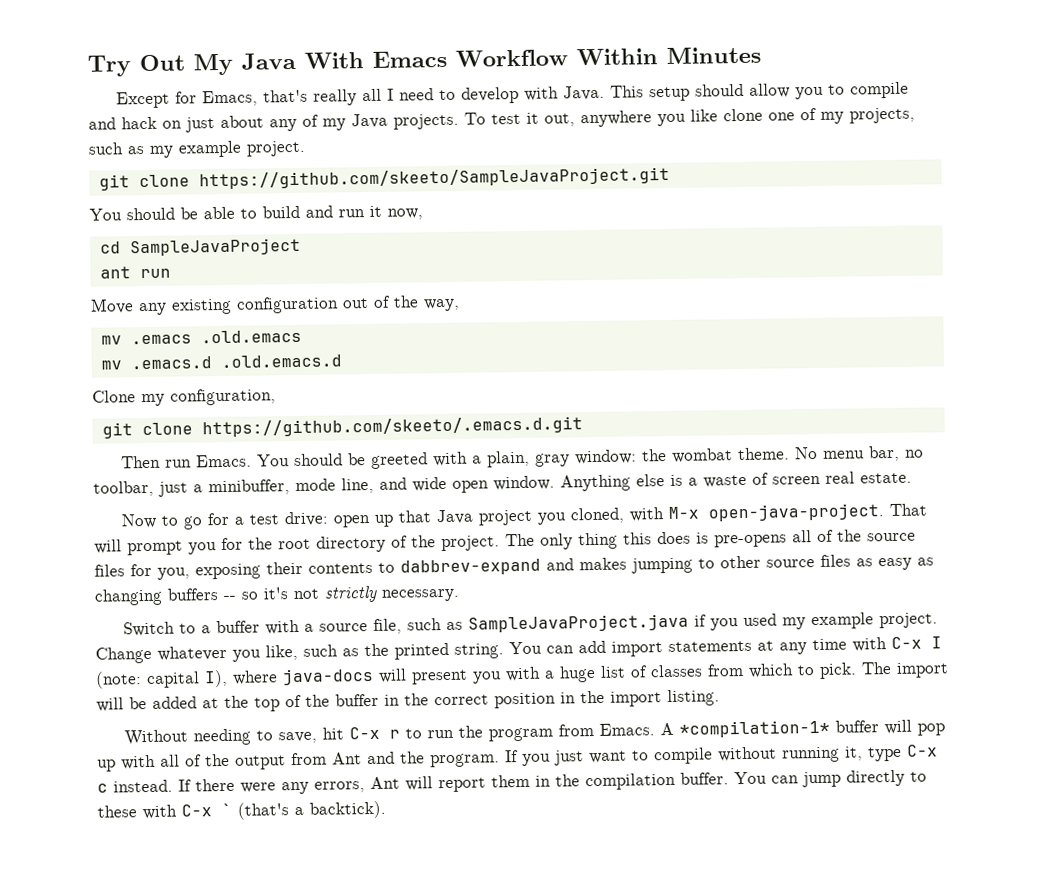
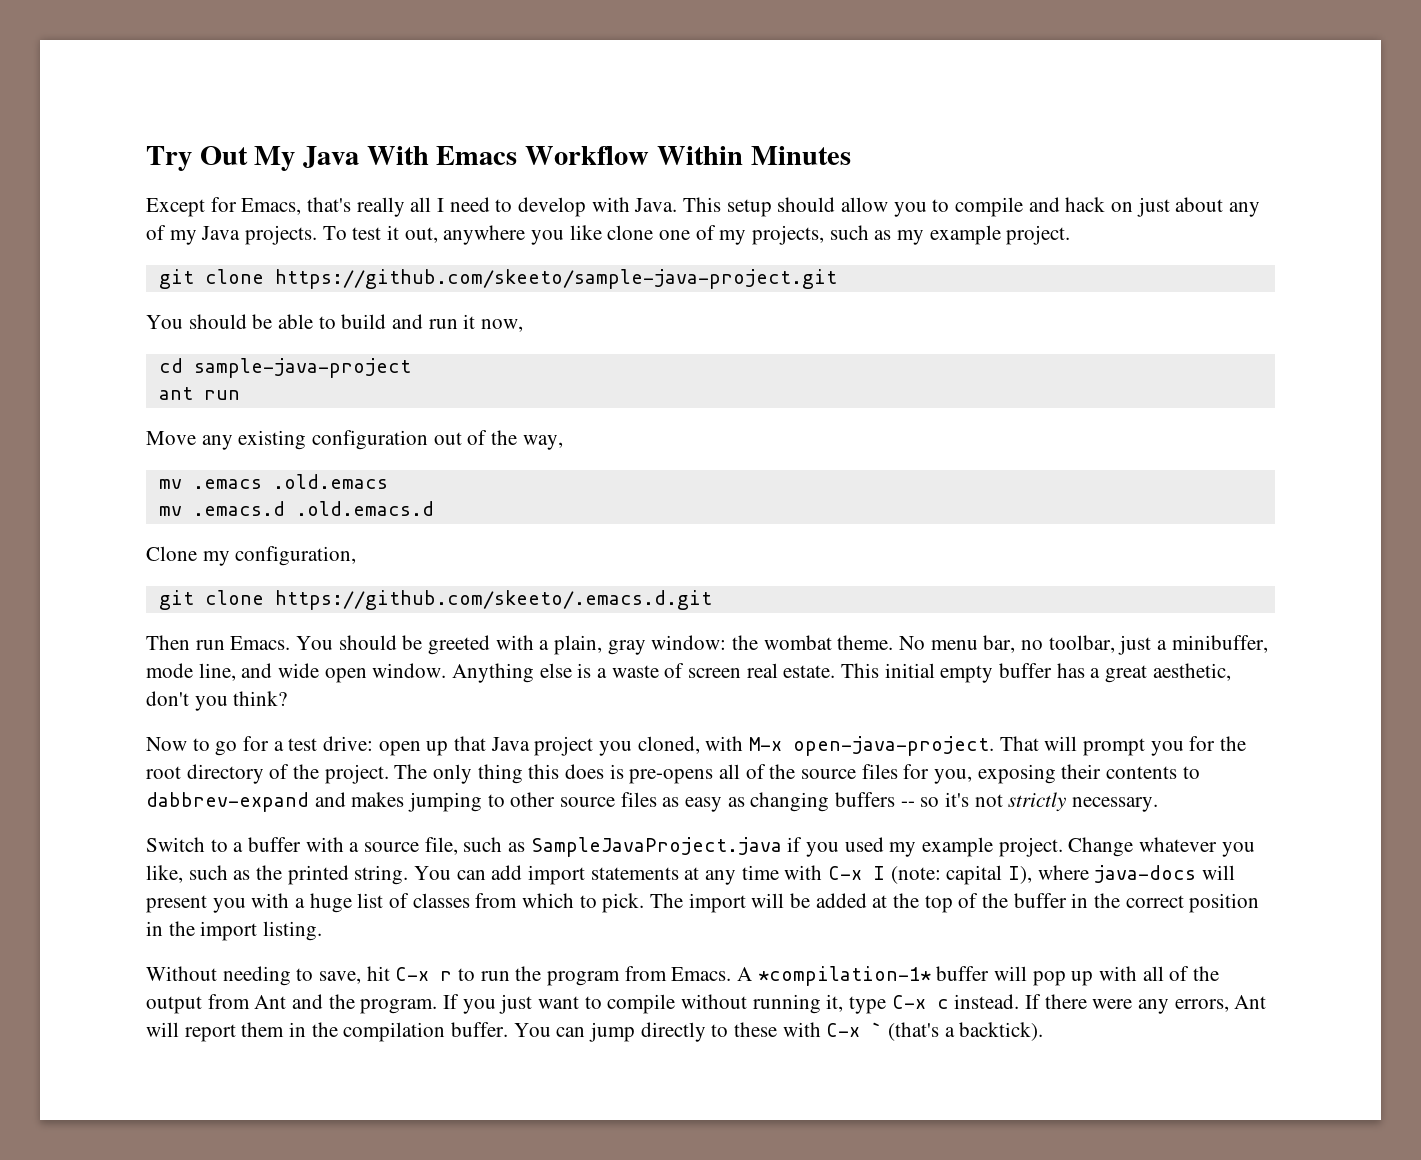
[198,166,670,190] https://github.com/skeeto/SampleJavaProject.git -> [274,269,837,289] https://github.com/skeeto/sample-java-project.git
[129,237,301,257] SampleJavaProject -> [193,358,411,378] sample-java-project
(912, 478) none -> [841,663,1231,683] [146,691,288,711] This initial empty buffer has a great aesthetic, don't you think?

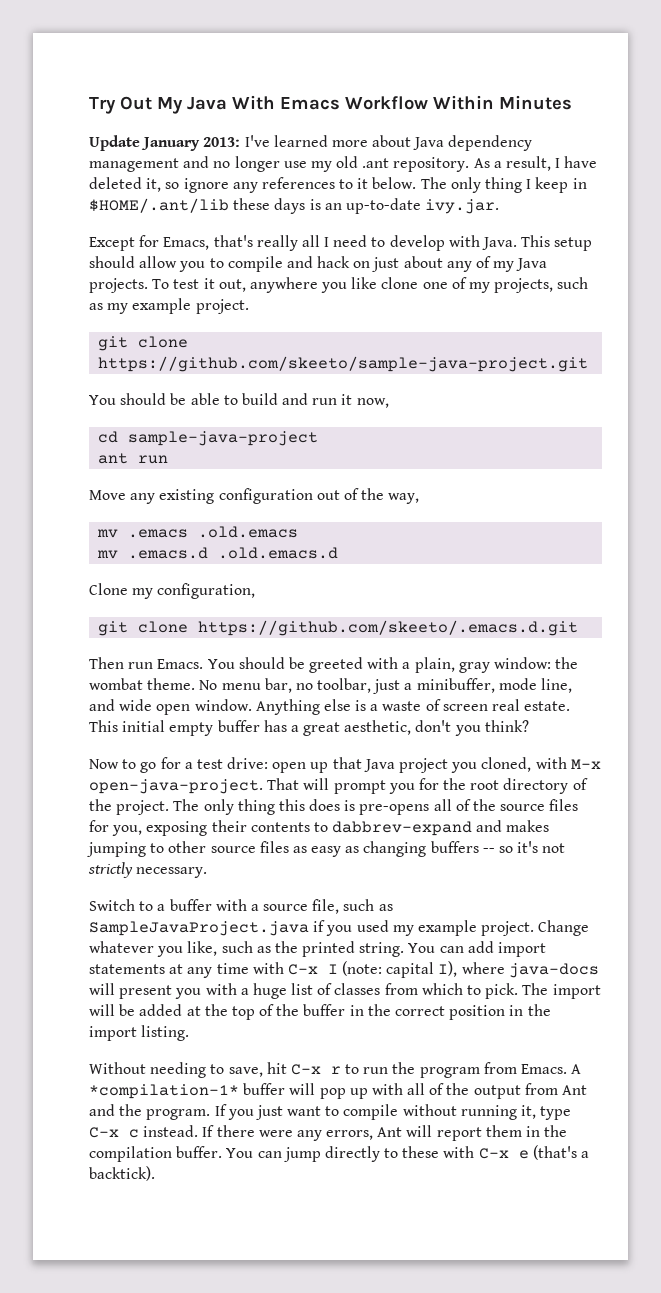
(851, 155) none -> [89,135,533,151] [89,156,598,172] [89,177,587,193] [89,198,500,214] // Update January 2013: I've learned more about Java dependency management and no longer use my old .ant repository. As a result, I have deleted it, so ignore any references to it below. The only thing I keep in $HOME/.ant/lib these days is an up-to-date ivy.jar.
[871,1022,883,1037] ` -> [518,1150,529,1159] e

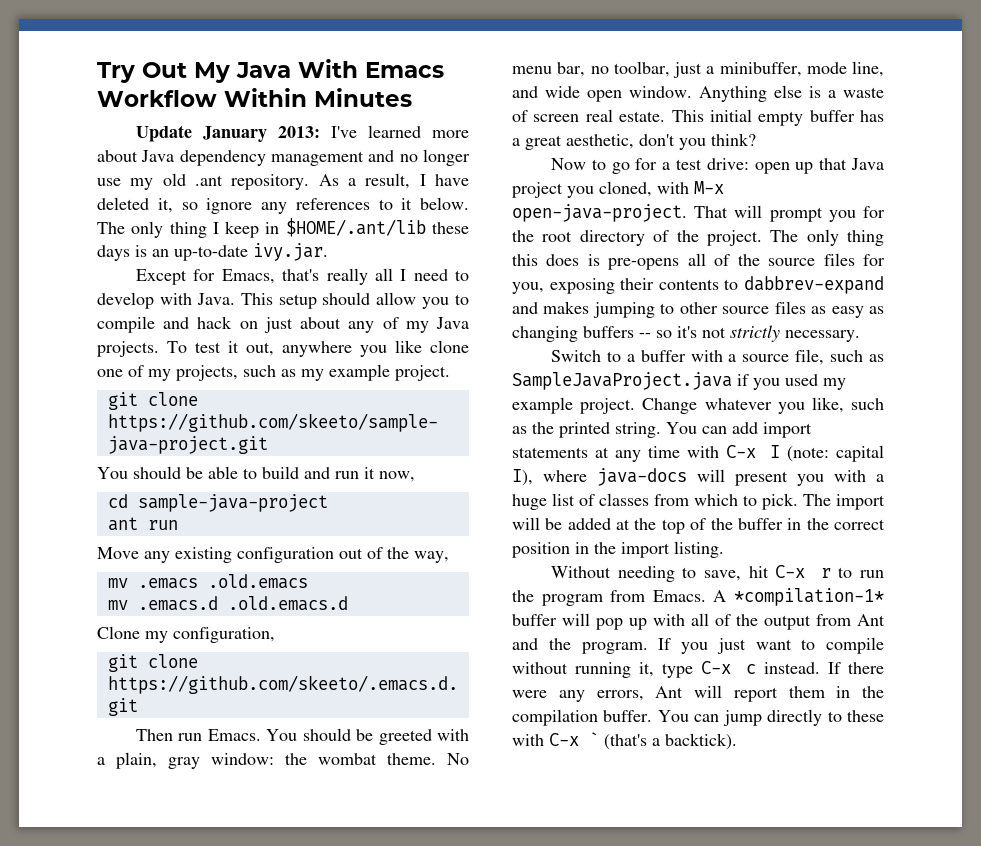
[518,1150,529,1159] e -> [589,732,599,746] `

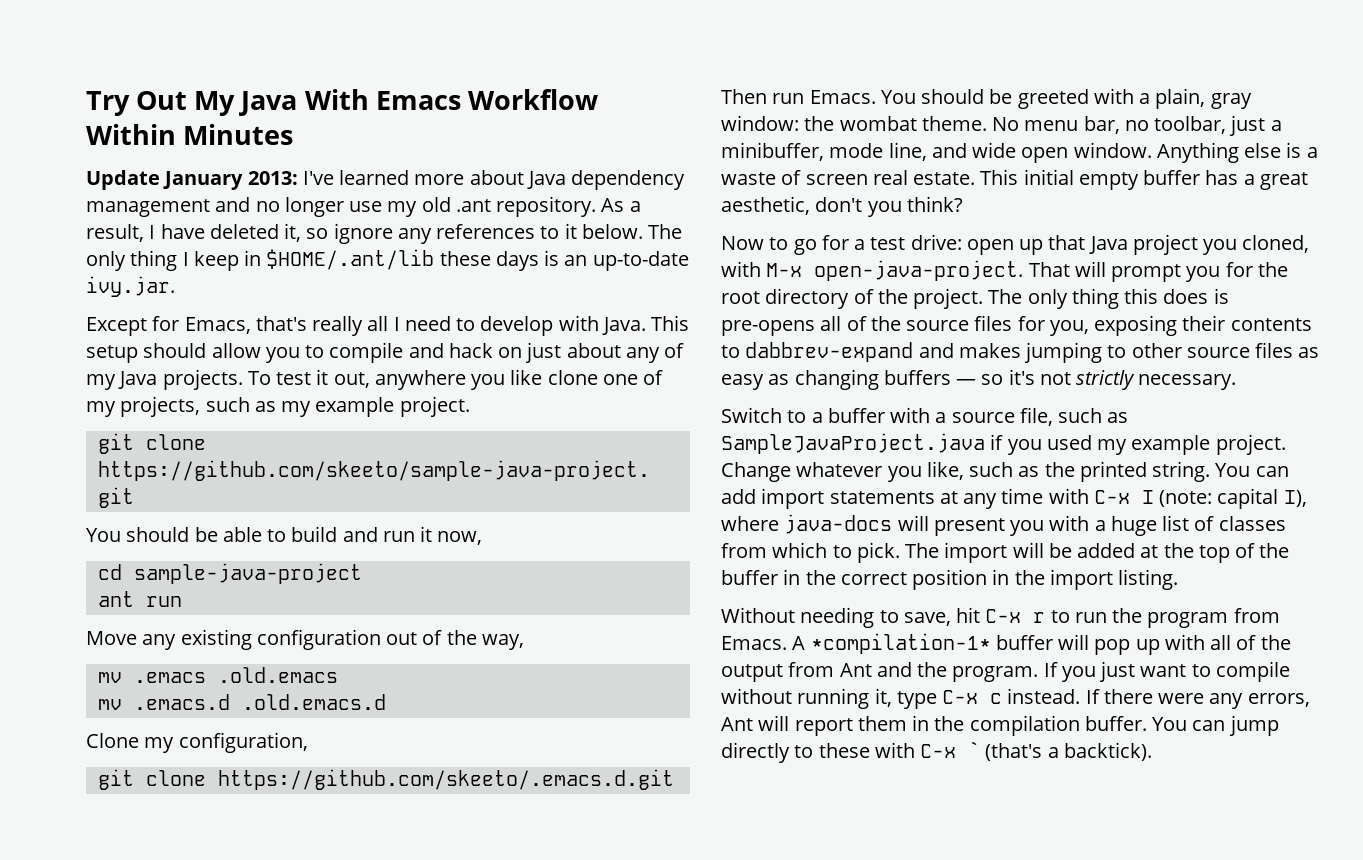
[639,333,651,338] -- -> [956,379,977,385] —

